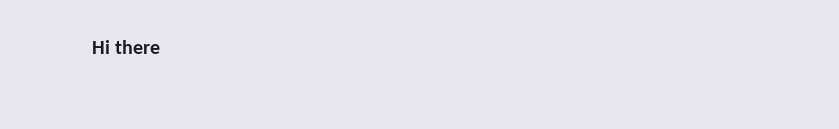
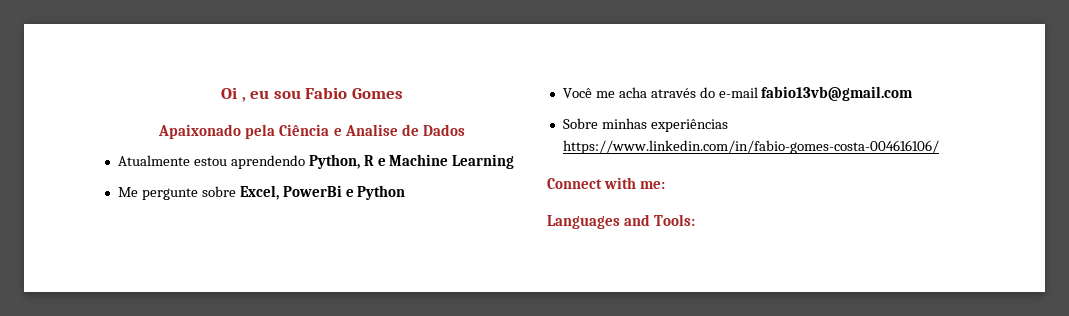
[92,40,161,54] Hi there -> [221,87,403,102] [158,124,465,139] [117,154,515,169] [117,185,406,200] [562,86,914,101] [562,118,728,132] [562,140,939,154] [547,177,666,189] [547,214,696,229] Oi , eu sou Fabio Gomes // Apaixonado pela Ciência e Analise de Dados // Atualmente estou aprendendo Python, R e Machine Learning // Me pergunte sobre Excel, PowerBi e Python // Você me acha através do e-mail fabio13vb@gmail.com // Sobre minhas experiências https://www.linkedin.com/in/fabio-gomes-costa-004616106/ // Connect with me: // Languages and Tools:

